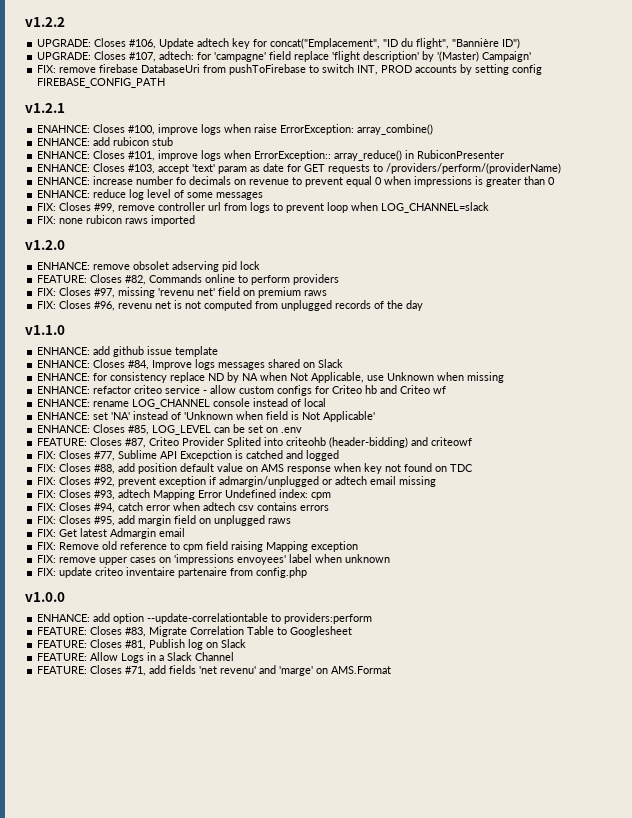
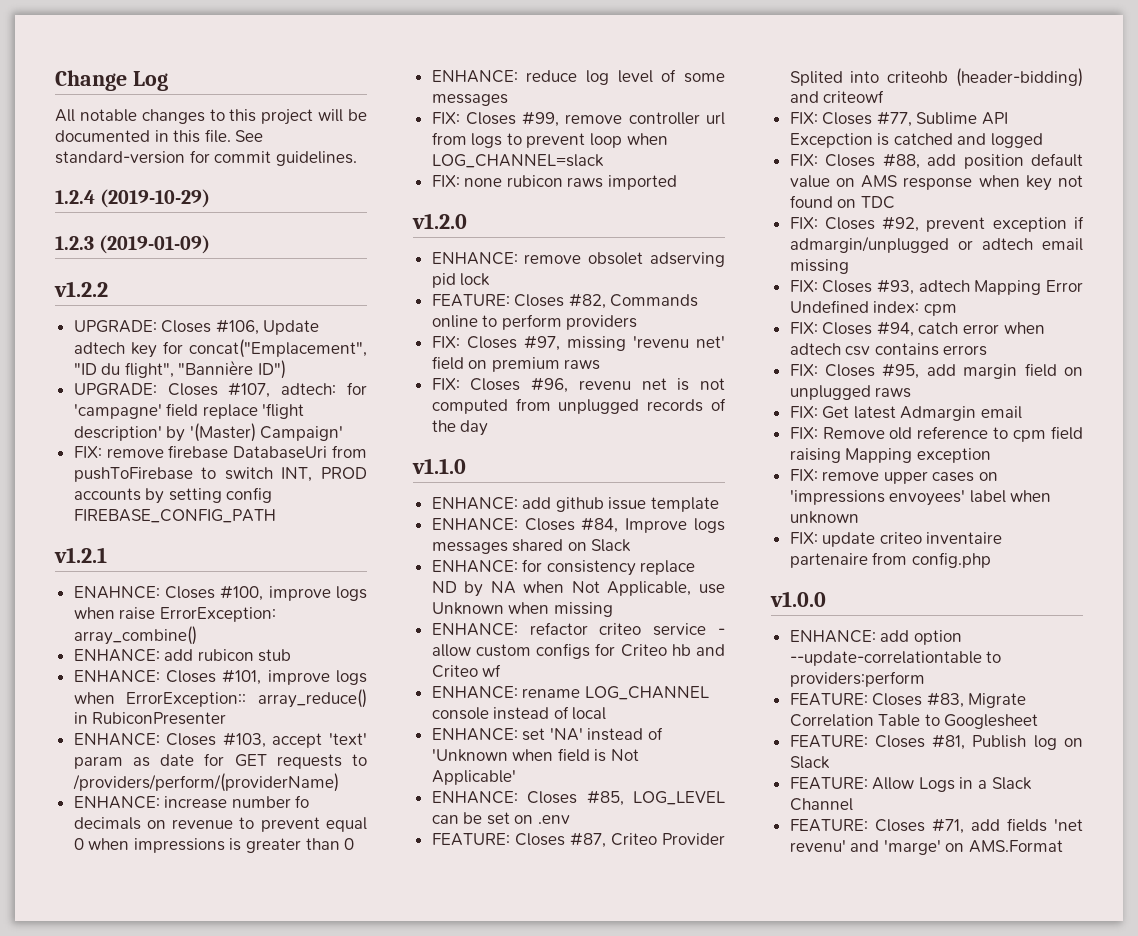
(25, 22) none -> [55,70,168,91] [55,109,367,125] [55,129,264,143] [55,150,357,166] [55,189,211,208] [55,235,211,254] Change Log // All notable changes to this project will be documented in this file. See standard-version for commit guidelines. // 1.2.4 (2019-10-29) // 1.2.3 (2019-01-09) //

